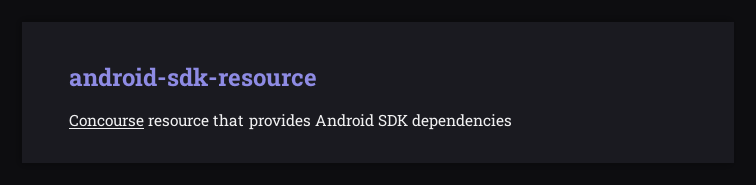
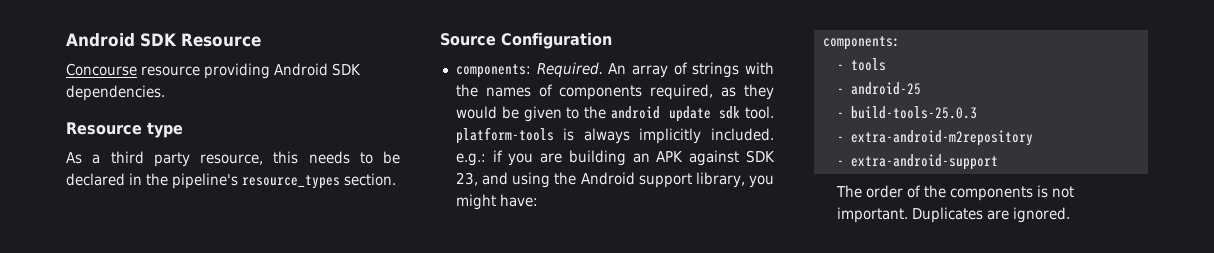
[69,67,317,87] android-sdk-resource -> [66,33,261,47] Android SDK Resource
[213,114,513,130] that provides Android SDK dependencies -> [204,63,361,79] [66,85,165,101] [66,122,183,138] [66,151,400,167] [66,173,396,189] [440,32,612,49] [455,62,774,78] [455,84,775,100] [455,106,774,122] [455,127,774,144] [455,150,775,166] [455,172,774,188] [455,194,538,210] [822,36,900,50] [836,58,886,71] [836,82,921,95] [836,106,977,119] [836,130,1033,146] [836,154,998,170] [836,185,1075,201] [837,207,1071,223] providing Android SDK dependencies. // Resource type // As a third party resource, this needs to be declared in the pipeline's resource_types section. // Source Configuration // components: Required. An array of strings with the names of components required, as they would be given to the android update sdk tool. platform-tools is always implicitly included. e.g.: if you are building an APK against SDK 23, and using the Android support library, you might have: // components: // - tools // - android-25 // - build-tools-25.0.3 // - extra-android-m2repository // - extra-android-support // The order of the components is not important. Duplicates are ignored.

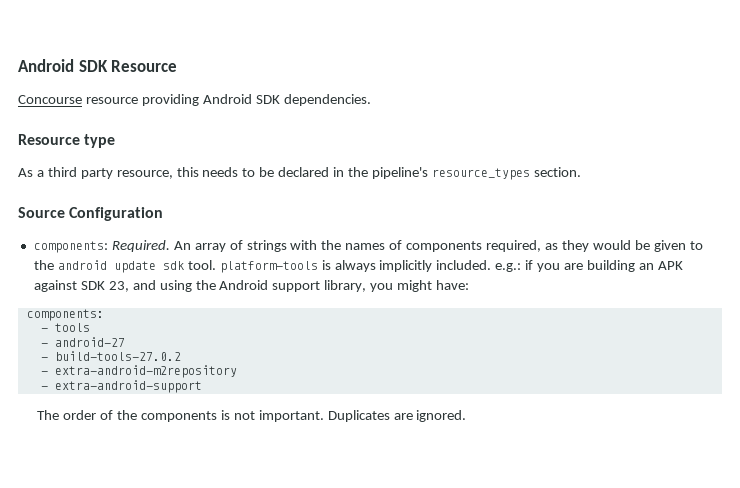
[850,82,921,95] [836,106,977,119] android-25 // - build-tools-25.0.3 -> [54,337,125,347] [40,351,181,361] android-27 // - build-tools-27.0.2

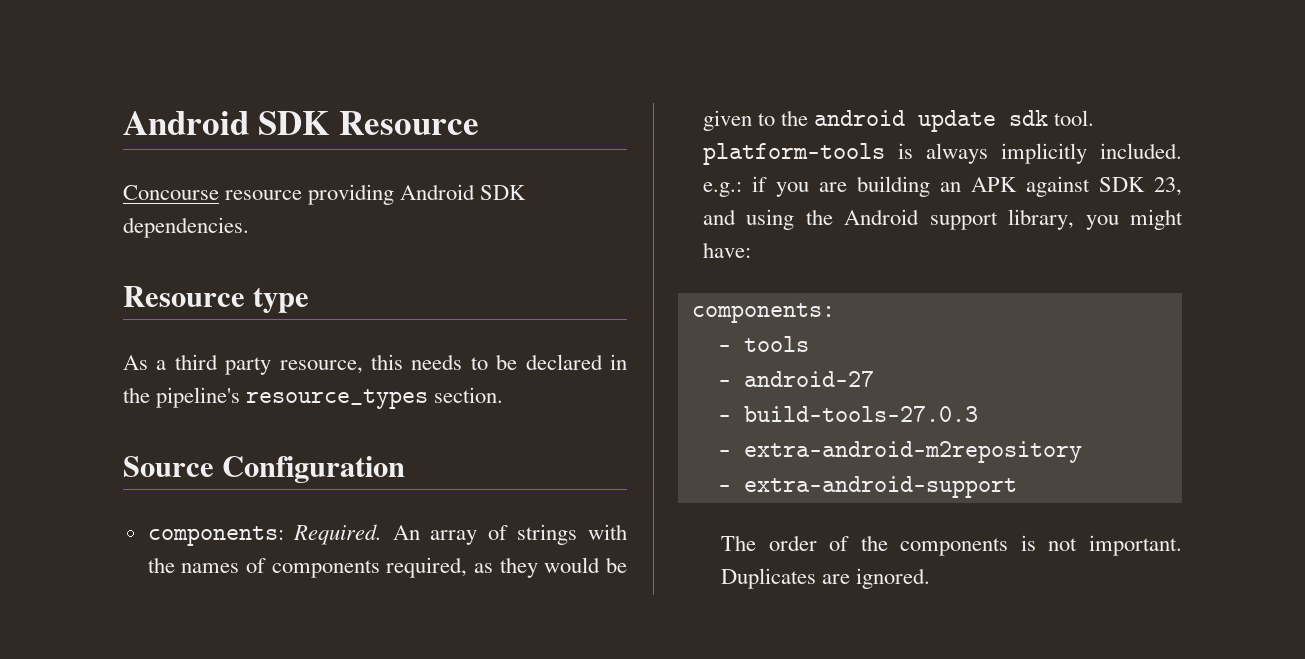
[54,351,181,361] build-tools-27.0.2 -> [743,406,978,422] build-tools-27.0.3

